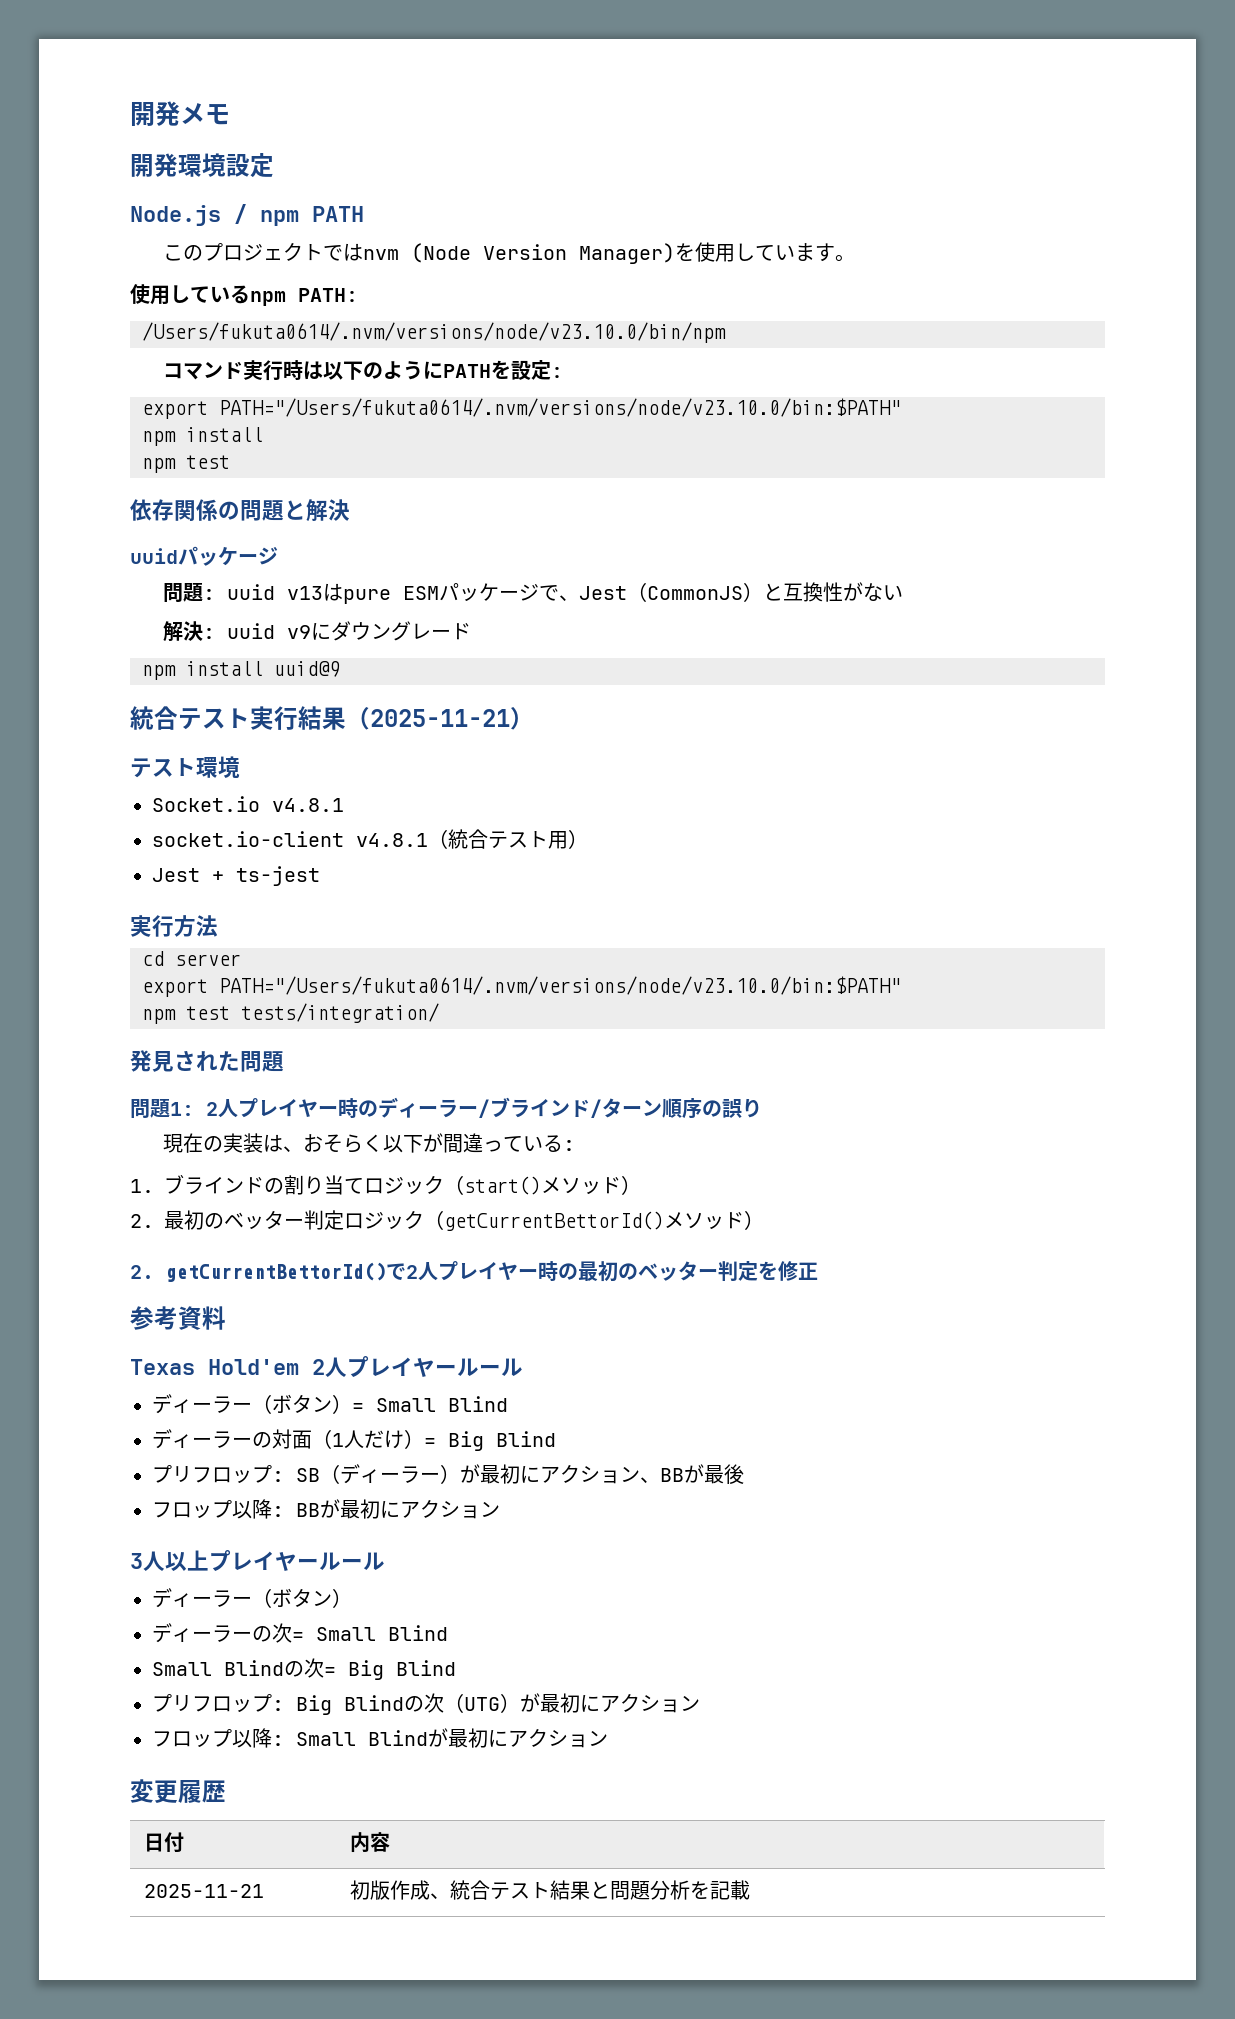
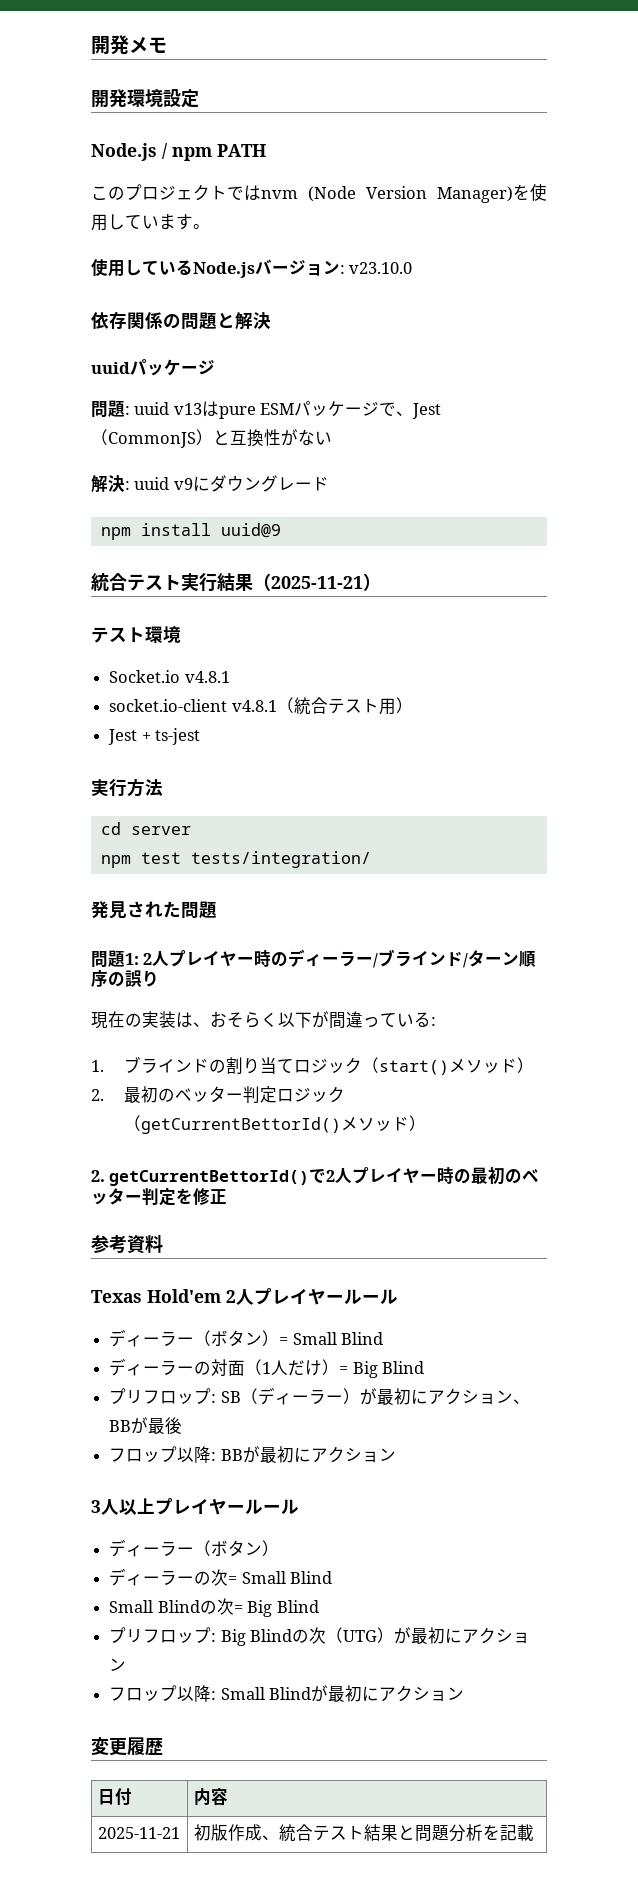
[250,288,358,306] [142,322,726,343] [163,360,564,381] [142,398,901,419] [142,427,263,446] [142,455,230,473] npm PATH: // /Users/fukuta0614/.nvm/versions/node/v23.10.0/bin/npm // コマンド実行時は以下のようにPATHを設定: // export PATH="/Users/fukuta0614/.nvm/versions/node/v23.10.0/bin:$PATH" // npm install // npm test -> [193,259,413,278] Node.jsバージョン: v23.10.0
[142,976,901,997] // export PATH="/Users/fukuta0614/.nvm/versions/node/v23.10.0/bin:$PATH" -> (191, 830) none

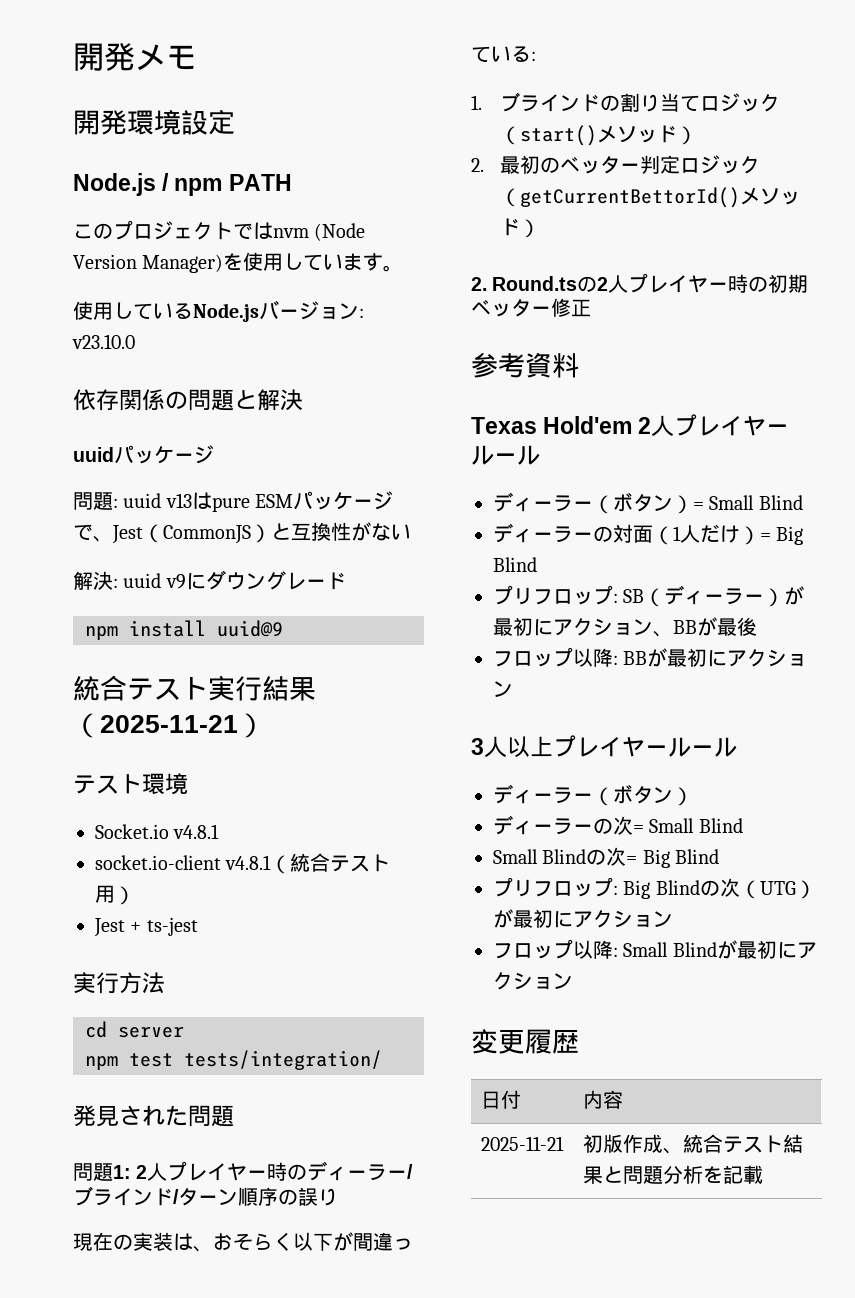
[109,1167,540,1186] [91,1188,193,1206] getCurrentBettorId()で2人プレイヤー時の最初のベッター判定を -> [492,273,809,293] [471,299,551,317] Round.tsの2人プレイヤー時の初期ベッター

